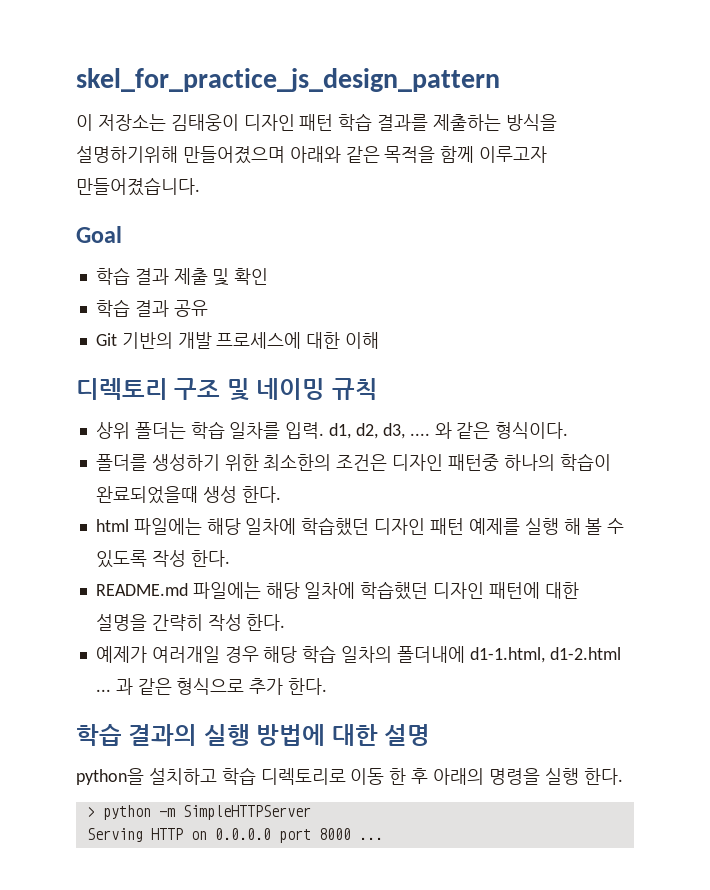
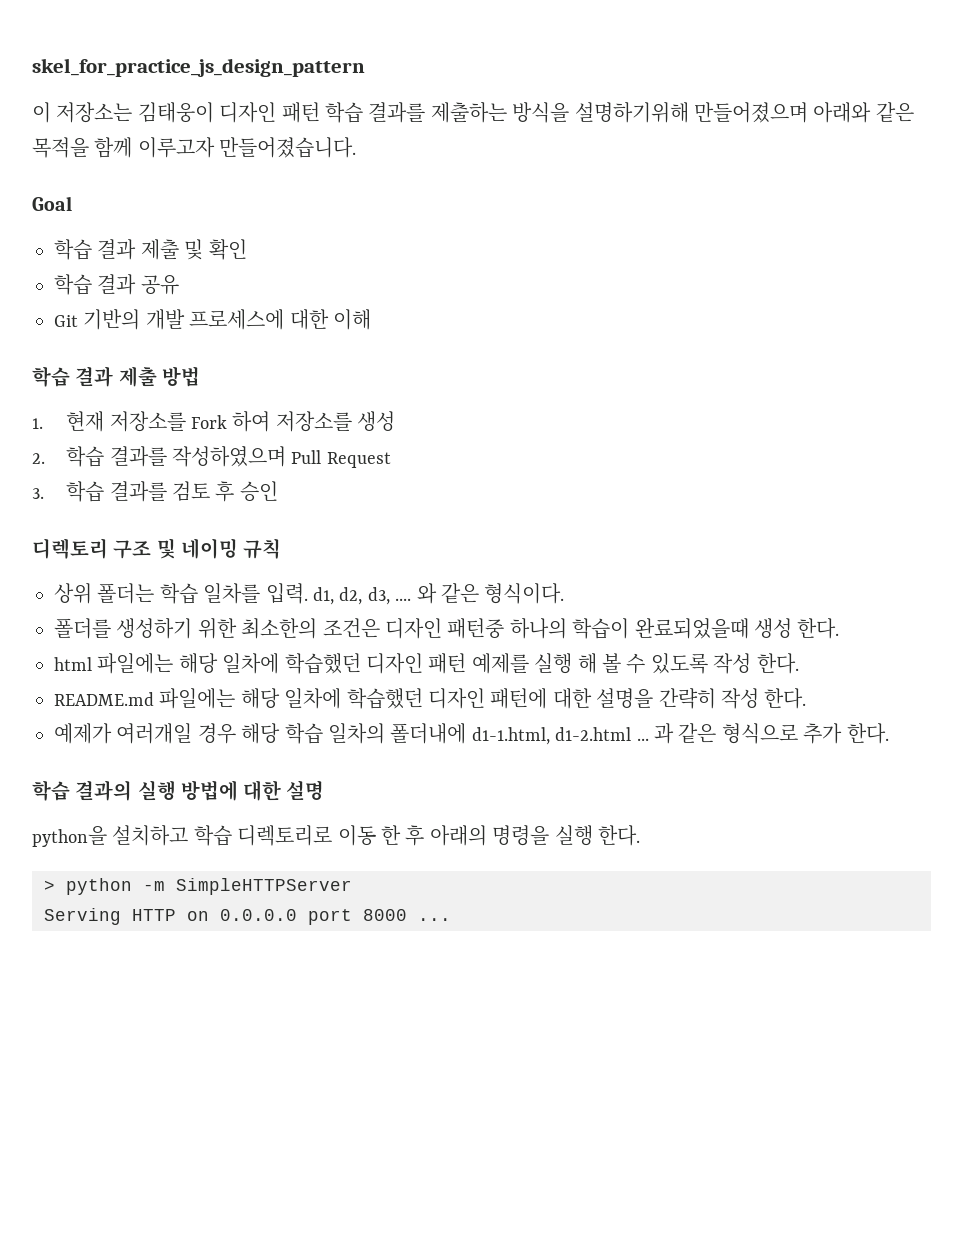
(380, 340) none -> [32,366,200,387] [32,411,396,432] [32,446,391,468] [32,481,278,502] // 학습 결과 제출 방법 // 1. 현재 저장소를 Fork 하여 저장소를 생성 // 2. 학습 결과를 작성하였으며 Pull Request // 3. 학습 결과를 검토 후 승인

